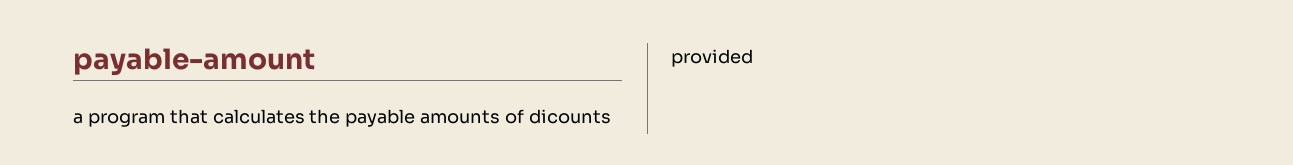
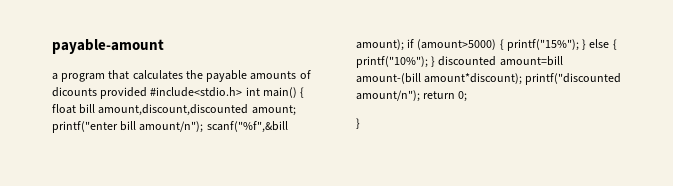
(753, 58) none -> [150,87,305,98] [52,104,296,116] [52,121,288,133] [356,39,617,51] [356,56,563,68] [356,73,622,85] [356,90,468,102] [356,118,360,129] #include<stdio.h> int main() { float bill amount,discount,discounted amount; printf("enter bill amount/n"); scanf("%f",&bill amount); if (amount>5000) { printf("15%"); } else { printf("10%"); } discounted amount=bill amount-(bill amount*discount); printf("discounted amount/n"); return 0; // }

